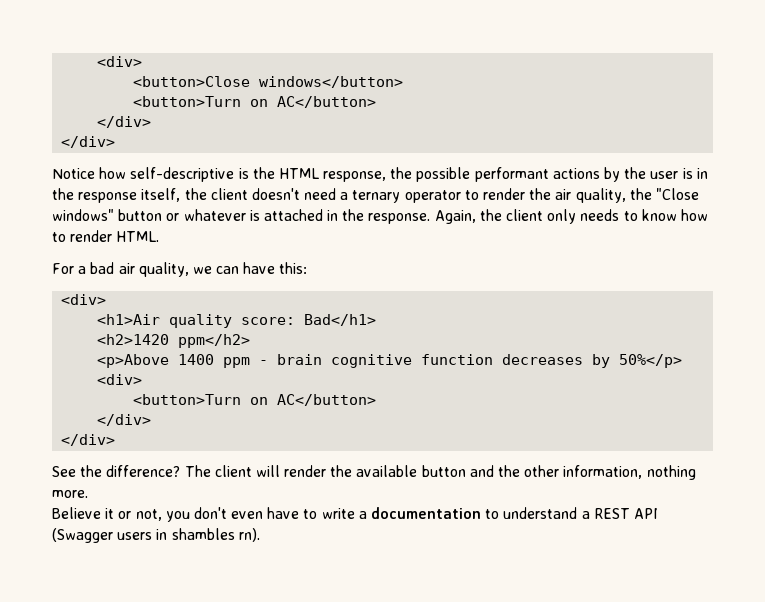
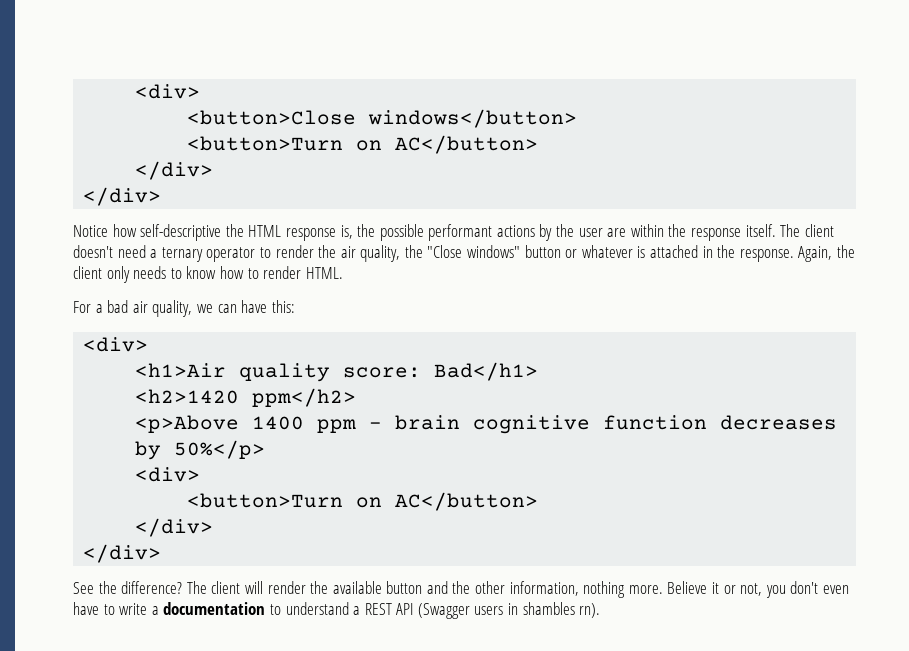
[238,168,249,179] is -> (222, 232) none
[323,171,387,182] response, -> [285,225,353,241] response is,
[682,168,708,179] [52,188,207,203] is in the response itself, the -> [607,224,801,241] are within the response itself. The
(88, 494) // -> (663, 589) none

